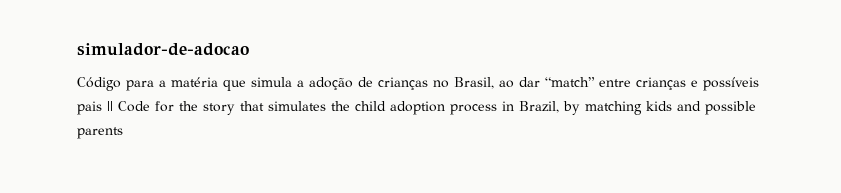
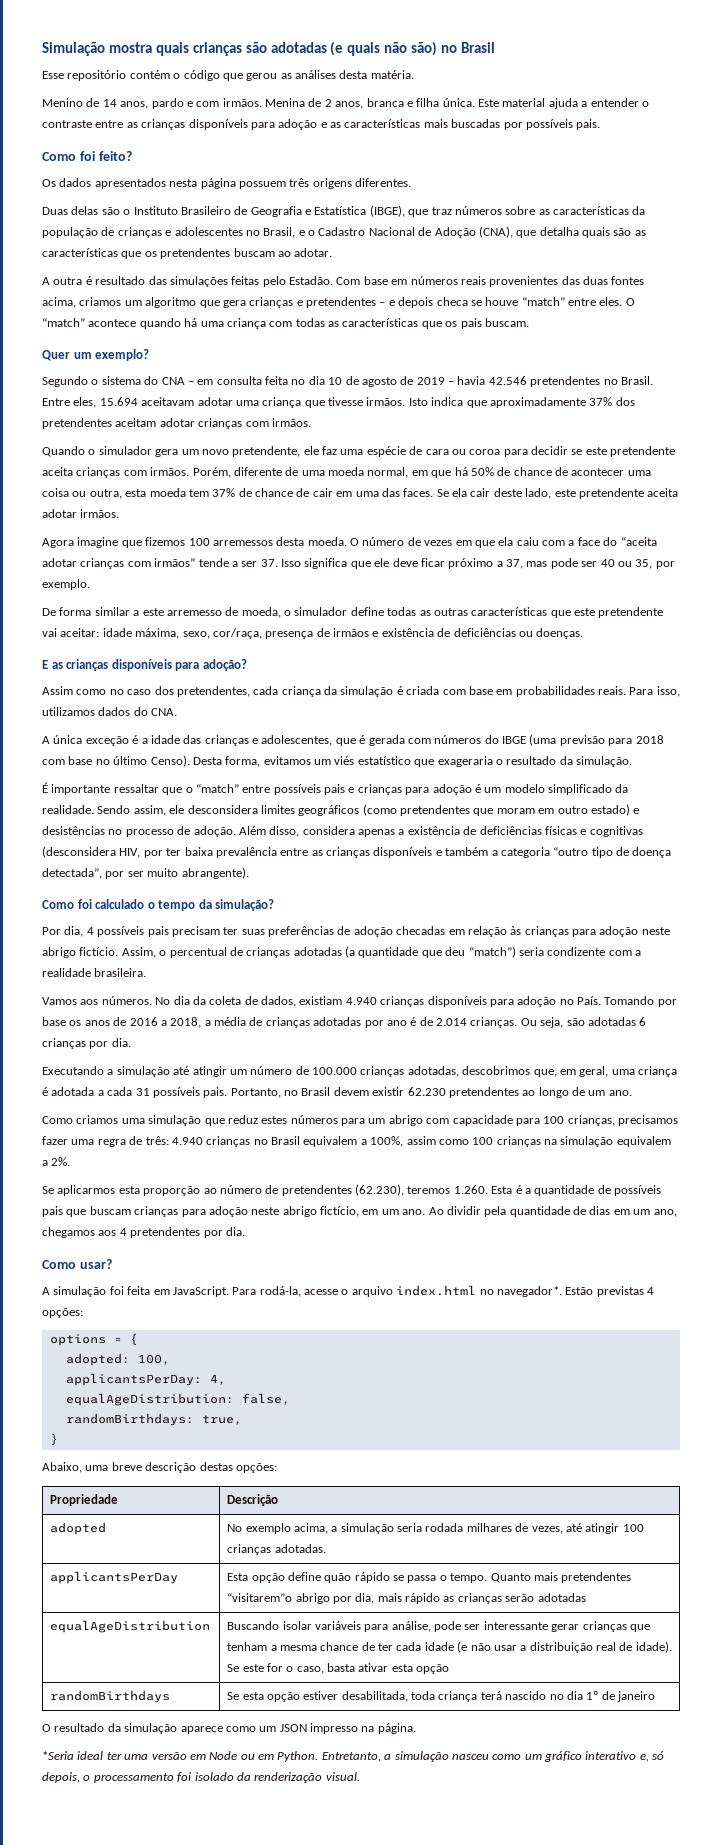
[77,43,249,56] [77,77,759,91] [77,101,756,115] [77,127,123,139] simulador-de-adocao // Código para a matéria que simula a adoção de crianças no Brasil, ao dar “match” entre crianças e possíveis pais || Code for the story that simulates the child adoption process in Brazil, by matching kids and possible parents -> [42,41,496,56] [42,70,414,81] [42,98,649,109] [42,119,601,130] [42,151,132,161] [42,178,411,189] [42,205,646,217] [42,226,646,238] [42,248,333,259] [42,276,645,287] [42,297,635,308] [42,318,529,329] [42,349,150,361] [42,376,653,387] [42,397,635,408] [42,418,311,429] [42,446,676,457] [42,467,651,478] [42,488,679,499] [42,509,120,518] [42,537,657,548] [42,558,675,569] [42,579,90,590] [42,607,664,618] [42,628,584,639] [42,659,247,671] [42,686,680,697] [42,707,178,716] [42,734,664,746] [42,755,632,767] [42,782,629,795] [42,804,640,816] [42,826,643,837] [42,846,672,858] [42,867,249,879] [42,899,275,911] [42,926,670,937] [42,946,641,958] [42,968,147,977] [42,996,677,1007] [42,1017,647,1028] [42,1038,131,1049] [42,1066,677,1077] [42,1087,632,1098] [42,1115,678,1126] [42,1136,671,1147] [42,1157,71,1166] [42,1184,661,1196] [42,1206,677,1217] [42,1227,245,1238] [42,1259,112,1269] [42,1285,654,1297] [42,1308,83,1318] [49,1333,138,1346] [65,1353,170,1366] [65,1373,226,1386] [65,1393,290,1406] [65,1413,242,1426] [49,1433,58,1446] [42,1462,277,1473] [50,1494,119,1506] [227,1494,279,1506] [50,1522,107,1535] [227,1523,644,1534] [227,1544,326,1555] [50,1571,179,1584] [227,1572,632,1583] [227,1593,586,1604] [50,1620,211,1633] [227,1621,650,1632] [227,1641,672,1653] [227,1663,450,1674] [50,1690,171,1703] [227,1691,656,1702] [42,1723,416,1734] [42,1751,665,1762] [42,1772,360,1783] Simulação mostra quais crianças são adotadas (e quais não são) no Brasil // Esse repositório contém o código que gerou as análises desta matéria. // Menino de 14 anos, pardo e com irmãos. Menina de 2 anos, branca e filha única. Este material ajuda a entender o contraste entre as crianças disponíveis para adoção e as características mais buscadas por possíveis pais. // Como foi feito? // Os dados apresentados nesta página possuem três origens diferentes. // Duas delas são o Instituto Brasileiro de Geografia e Estatística (IBGE), que traz números sobre as características da população de crianças e adolescentes no Brasil, e o Cadastro Nacional de Adoção (CNA), que detalha quais são as características que os pretendentes buscam ao adotar. // A outra é resultado das simulações feitas pelo Estadão. Com base em números reais provenientes das duas fontes acima, criamos um algoritmo que gera crianças e pretendentes – e depois checa se houve “match” entre eles. O “match” acontece quando há uma criança com todas as características que os pais buscam. // Quer um exemplo? // Segundo o sistema do CNA – em consulta feita no dia 10 de agosto de 2019 – havia 42.546 pretendentes no Brasil. Entre eles, 15.694 aceitavam adotar uma criança que tivesse irmãos. Isto indica que aproximadamente 37% dos pretendentes aceitam adotar crianças com irmãos. // Quando o simulador gera um novo pretendente, ele faz uma espécie de cara ou coroa para decidir se este pretendente aceita crianças com irmãos. Porém, diferente de uma moeda normal, em que há 50% de chance de acontecer uma coisa ou outra, esta moeda tem 37% de chance de cair em uma das faces. Se ela cair deste lado, este pretendente aceita adotar irmãos. // Agora imagine que fizemos 100 arremessos desta moeda. O número de vezes em que ela caiu com a face do “aceita adotar crianças com irmãos” tende a ser 37. Isso significa que ele deve ficar próximo a 37, mas pode ser 40 ou 35, por exemplo. // De forma similar a este arremesso de moeda, o simulador define todas as outras características que este pretendente vai aceitar: idade máxima, sexo, cor/raça, presença de irmãos e existência de deficiências ou doenças. // E as crianças disponíveis para adoção? // Assim como no caso dos pretendentes, cada criança da simulação é criada com base em probabilidades reais. Para isso, utilizamos dados do CNA. // A única exceção é a idade das crianças e adolescentes, que é gerada com números do IBGE (uma previsão para 2018 com base no último Censo). Desta forma, evitamos um viés estatístico que exageraria o resultado da simulação. // É importante ressaltar que o “match” entre possíveis pais e crianças para adoção é um modelo simplificado da realidade. Sendo assim, ele desconsidera limites geográficos (como pretendentes que moram em outro estado) e desistências no processo de adoção. Além disso, considera apenas a existência de deficiências físicas e cognitivas (desconsidera HIV, por ter baixa prevalência entre as crianças disponíveis e também a categoria “outro tipo de doença detectada”, por ser muito abrangente). // Como foi calculado o tempo da simulação? // Por dia, 4 possíveis pais precisam ter suas preferências de adoção checadas em relação às crianças para adoção neste abrigo fictício. Assim, o percentual de crianças adotadas (a quantidade que deu “match”) seria condizente com a realidade brasileira. // Vamos aos números. No dia da coleta de dados, existiam 4.940 crianças disponíveis para adoção no País. Tomando por base os anos de 2016 a 2018, a média de crianças adotadas por ano é de 2.014 crianças. Ou seja, são adotadas 6 crianças por dia. // Executando a simulação até atingir um número de 100.000 crianças adotadas, descobrimos que, em geral, uma criança é adotada a cada 31 possíveis pais. Portanto, no Brasil devem existir 62.230 pretendentes ao longo de um ano. // Como criamos uma simulação que reduz estes números para um abrigo com capacidade para 100 crianças, precisamos fazer uma regra de três: 4.940 crianças no Brasil equivalem a 100%, assim como 100 crianças na simulação equivalem a 2%. // Se aplicarmos esta proporção ao número de pretendentes (62.230), teremos 1.260. Esta é a quantidade de possíveis pais que buscam crianças para adoção neste abrigo fictício, em um ano. Ao dividir pela quantidade de dias em um ano, chegamos aos 4 pretendentes por dia. // Como usar? // A simulação foi feita em JavaScript. Para rodá-la, acesse o arquivo index.html no navegador*. Estão previstas 4 opções: // options = { // adopted: 100, // applicantsPerDay: 4, // equalAgeDistribution: false, // randomBirthdays: true, // } // Abaixo, uma breve descrição destas opções: // Propriedade | Descrição // adopted | No exemplo acima, a simulação seria rodada milhares de vezes, até atingir 100 crianças adotadas. // applicantsPerDay | Esta opção define quão rápido se passa o tempo. Quanto mais pretendentes “visitarem”o abrigo por dia, mais rápido as crianças serão adotadas // equalAgeDistribution | Buscando isolar variáveis para análise, pode ser interessante gerar crianças que tenham a mesma chance de ter cada idade (e não usar a distribuição real de idade). Se este for o caso, basta ativar esta opção // randomBirthdays | Se esta opção estiver desabilitada, toda criança terá nascido no dia 1º de janeiro // O resultado da simulação aparece como um JSON impresso na página. // *Seria ideal ter uma versão em Node ou em Python. Entretanto, a simulação nasceu como um gráfico interativo e, só depois, o processamento foi isolado da renderização visual.

